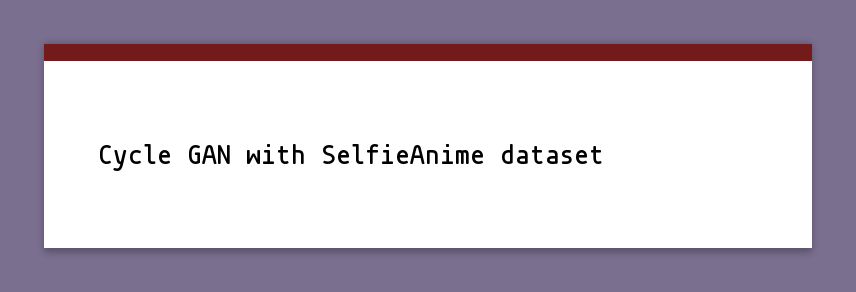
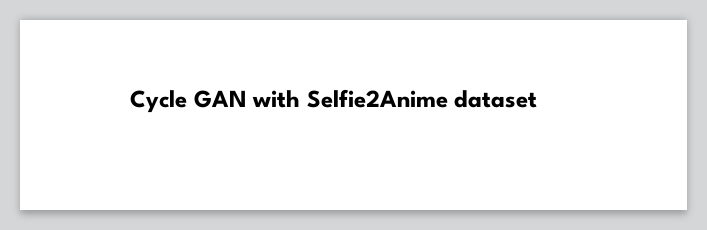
[321,144,485,164] SelfieAnime -> [306,89,448,108] Selfie2Anime

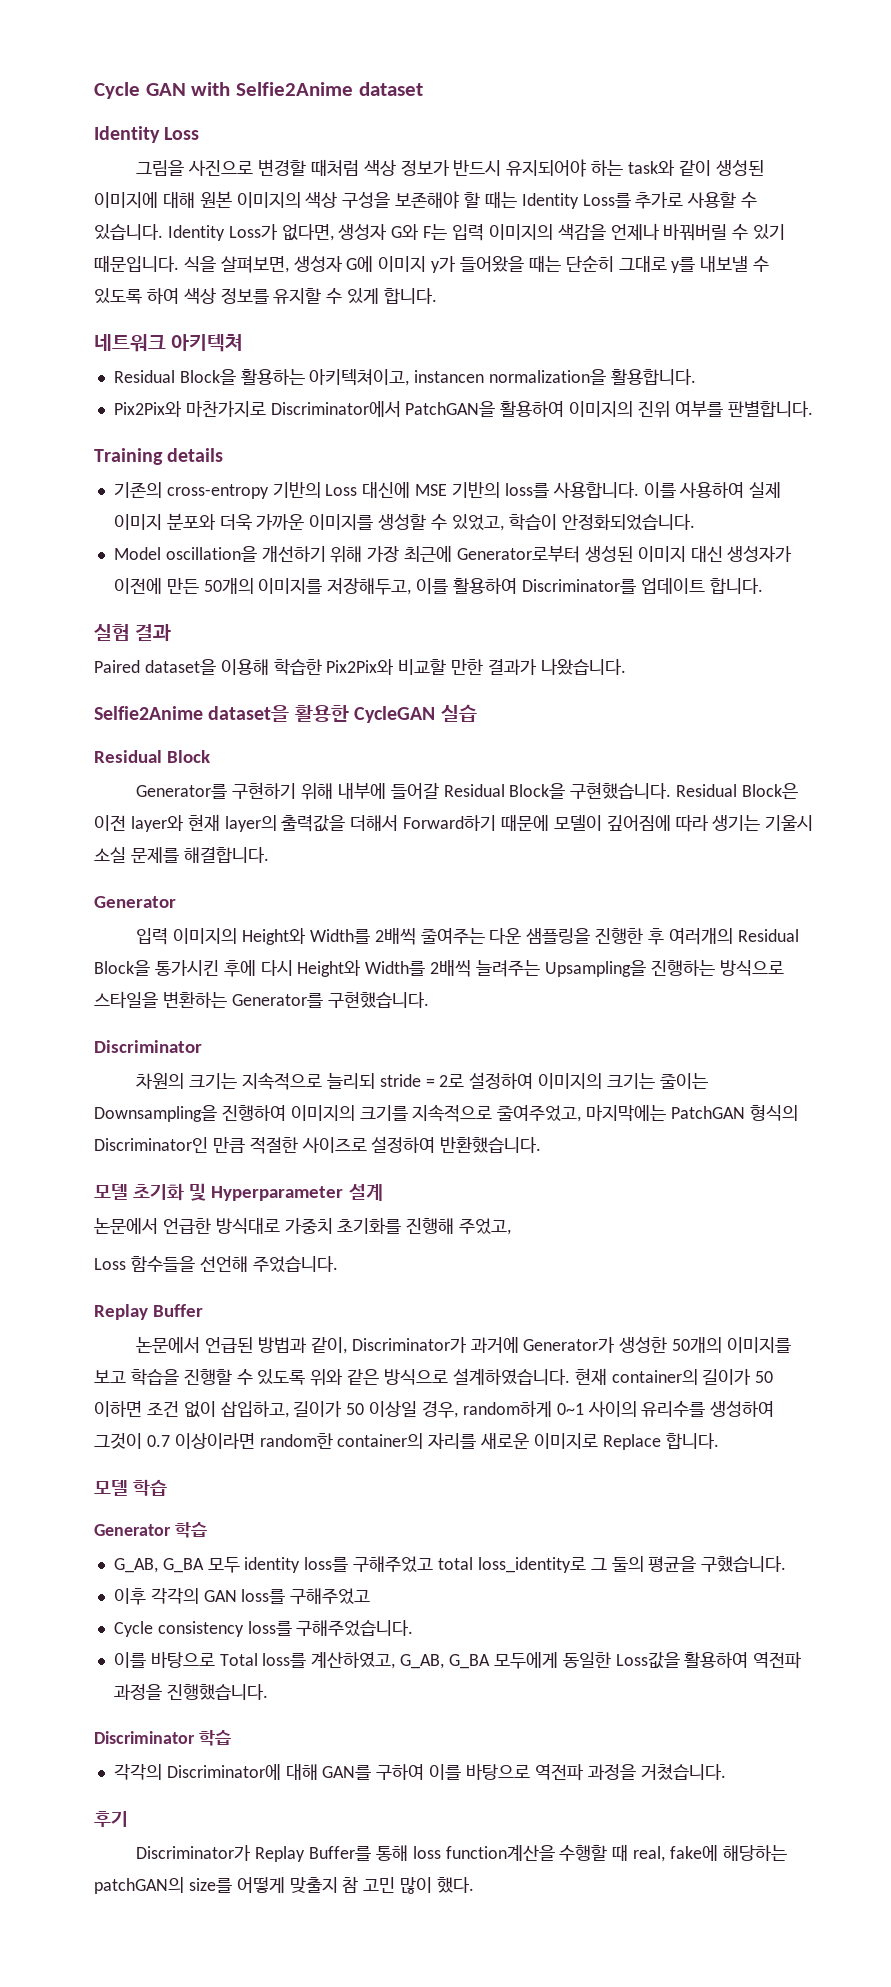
(538, 99) none -> [94,126,200,143] [136,159,764,177] [94,191,758,209] [94,223,786,241] [94,255,770,273] [94,288,438,304] [94,334,244,352] [113,369,696,386] [113,401,813,418] [94,448,224,465] [113,482,782,499] [113,513,695,531] [113,546,793,563] [113,578,763,595] [94,624,172,641] [94,658,626,675] [94,704,477,723] [94,750,211,763] [136,782,798,800] [94,814,814,832] [94,847,269,863] [94,896,176,908] [136,928,799,945] [94,960,784,977] [94,991,429,1008] [94,1040,202,1053] [136,1072,708,1090] [94,1105,798,1122] [94,1136,542,1154] [94,1183,383,1201] [94,1217,512,1235] [94,1256,338,1273] [94,1304,204,1320] [136,1337,791,1354] [94,1368,774,1386] [94,1401,775,1418] [94,1433,719,1450] [94,1479,168,1496] [94,1522,207,1538] [113,1556,787,1573] [113,1588,371,1605] [113,1620,414,1637] [113,1651,803,1669] [113,1684,268,1700] [94,1730,231,1746] [113,1763,726,1781] [94,1811,128,1827] [136,1844,787,1862] [94,1877,475,1894] // Identity Loss // 그림을 사진으로 변경할 때처럼 색상 정보가 반드시 유지되어야 하는 task와 같이 생성된 이미지에 대해 원본 이미지의 색상 구성을 보존해야 할 때는 Identity Loss를 추가로 사용할 수 있습니다. Identity Loss가 없다면, 생성자 G와 F는 입력 이미지의 색감을 언제나 바꿔버릴 수 있기 때문입니다. 식을 살펴보면, 생성자 G에 이미지 y가 들어왔을 때는 단순히 그대로 y를 내보낼 수 있도록 하여 색상 정보를 유지할 수 있게 합니다. // 네트워크 아키텍쳐 // Residual Block을 활용하는 아키텍쳐이고, instancen normalization을 활용합니다. // Pix2Pix와 마찬가지로 Discriminator에서 PatchGAN을 활용하여 이미지의 진위 여부를 판별합니다. // Training details // 기존의 cross-entropy 기반의 Loss 대신에 MSE 기반의 loss를 사용합니다. 이를 사용하여 실제 이미지 분포와 더욱 가까운 이미지를 생성할 수 있었고, 학습이 안정화되었습니다. // Model oscillation을 개선하기 위해 가장 최근에 Generator로부터 생성된 이미지 대신 생성자가 이전에 만든 50개의 이미지를 저장해두고, 이를 활용하여 Discriminator를 업데이트 합니다. // 실험 결과 // Paired dataset을 이용해 학습한 Pix2Pix와 비교할 만한 결과가 나왔습니다. // Selfie2Anime dataset을 활용한 CycleGAN 실습 // Residual Block // Generator를 구현하기 위해 내부에 들어갈 Residual Block을 구현했습니다. Residual Block은 이전 layer와 현재 layer의 출력값을 더해서 Forward하기 때문에 모델이 깊어짐에 따라 생기는 기울시 소실 문제를 해결합니다. // Generator // 입력 이미지의 Height와 Width를 2배씩 줄여주는 다운 샘플링을 진행한 후 여러개의 Residual Block을 통가시킨 후에 다시 Height와 Width를 2배씩 늘려주는 Upsampling을 진행하는 방식으로 스타일을 변환하는 Generator를 구현했습니다. // Discriminator // 차원의 크기는 지속적으로 늘리되 stride = 2로 설정하여 이미지의 크기는 줄이는 Downsampling을 진행하여 이미지의 크기를 지속적으로 줄여주었고, 마지막에는 PatchGAN 형식의 Discriminator인 만큼 적절한 사이즈로 설정하여 반환했습니다. // 모델 초기화 및 Hyperparameter 설계 // 논문에서 언급한 방식대로 가중치 초기화를 진행해 주었고, // Loss 함수들을 선언해 주었습니다. // Replay Buffer // 논문에서 언급된 방법과 같이, Discriminator가 과거에 Generator가 생성한 50개의 이미지를 보고 학습을 진행할 수 있도록 위와 같은 방식으로 설계하였습니다. 현재 container의 길이가 50 이하면 조건 없이 삽입하고, 길이가 50 이상일 경우, random하게 0~1 사이의 유리수를 생성하여 그것이 0.7 이상이라면 random한 container의 자리를 새로운 이미지로 Replace 합니다. // 모델 학습 // Generator 학습 // G_AB, G_BA 모두 identity loss를 구해주었고 total loss_identity로 그 둘의 평균을 구했습니다. // 이후 각각의 GAN loss를 구해주었고 // Cycle consistency loss를 구해주었습니다. // 이를 바탕으로 Total loss를 계산하였고, G_AB, G_BA 모두에게 동일한 Loss값을 활용하여 역전파 과정을 진행했습니다. // Discriminator 학습 // 각각의 Discriminator에 대해 GAN를 구하여 이를 바탕으로 역전파 과정을 거쳤습니다. // 후기 // Discriminator가 Replay Buffer를 통해 loss function계산을 수행할 때 real, fake에 해당하는 patchGAN의 size를 어떻게 맞출지 참 고민 많이 했다.

